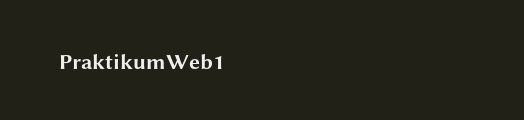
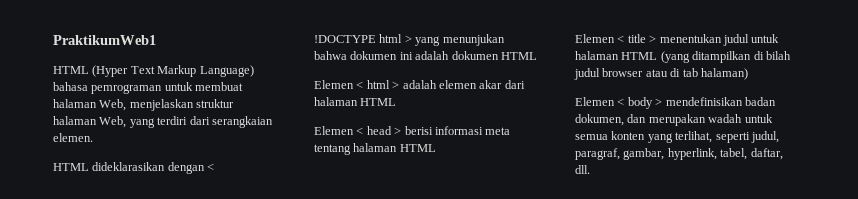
(224, 61) none -> [53,65,254,77] [53,82,244,94] [53,99,235,111] [53,116,273,128] [53,133,93,142] [53,162,215,174] [314,34,505,46] [314,51,537,60] [314,80,525,89] [314,97,397,106] [314,126,511,135] [314,143,436,155] [575,34,780,46] [575,51,791,63] [574,68,748,80] [575,97,776,109] [575,114,773,126] [575,131,779,143] [575,148,783,160] [575,165,590,174] // HTML (Hyper Text Markup Language) bahasa pemrograman untuk membuat halaman Web, menjelaskan struktur halaman Web, yang terdiri dari serangkaian elemen. // HTML dideklarasikan dengan < !DOCTYPE html > yang menunjukan bahwa dokumen ini adalah dokumen HTML // Elemen < html > adalah elemen akar dari halaman HTML // Elemen < head > berisi informasi meta tentang halaman HTML // Elemen < title > menentukan judul untuk halaman HTML (yang ditampilkan di bilah judul browser atau di tab halaman) // Elemen < body > mendefinisikan badan dokumen, dan merupakan wadah untuk semua konten yang terlihat, seperti judul, paragraf, gambar, hyperlink, tabel, daftar, dll.

